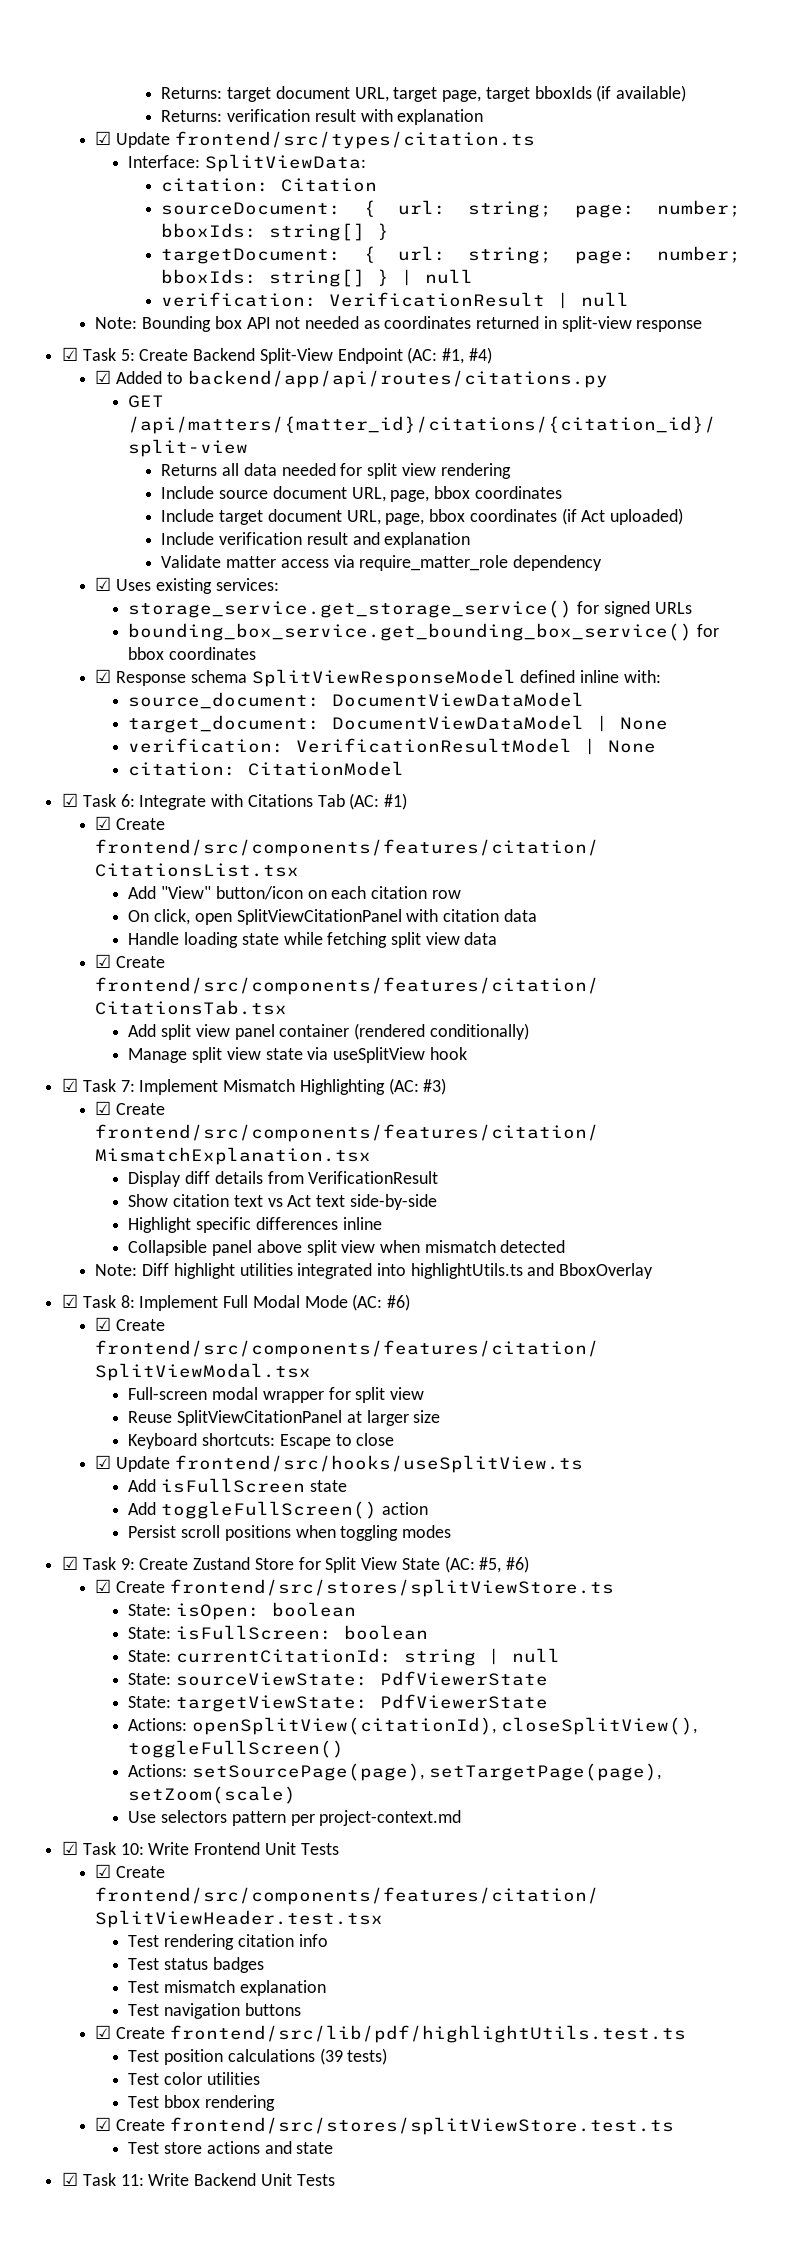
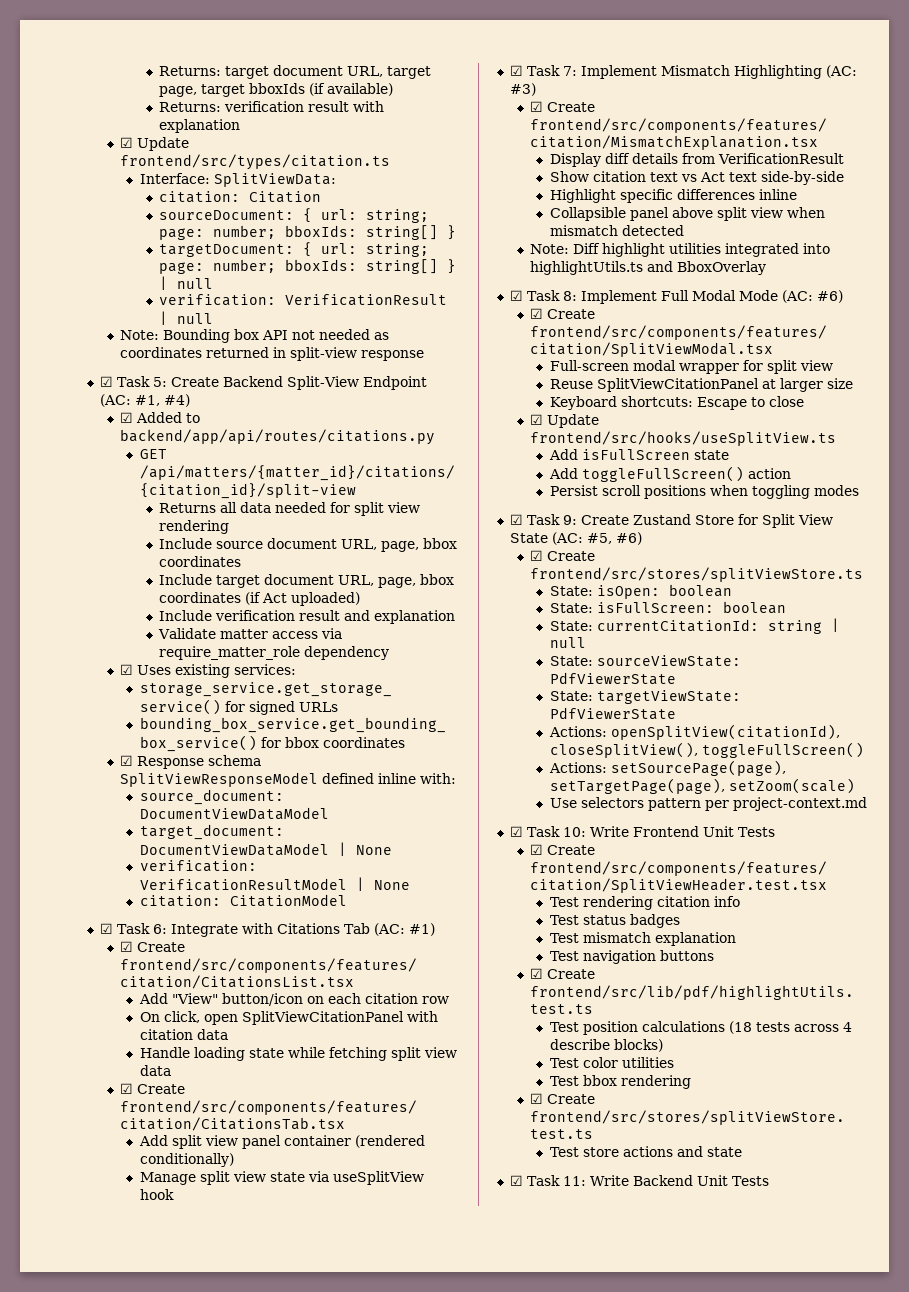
[319,2048,388,2065] (39 tests) -> [729,1021,853,1034] [549,1039,663,1052] (18 tests across 4 describe blocks)

